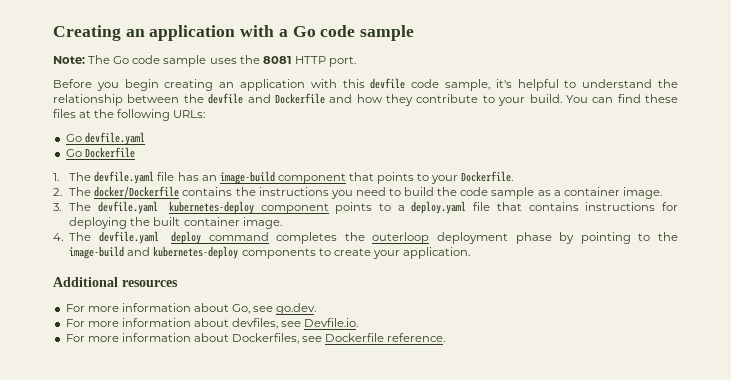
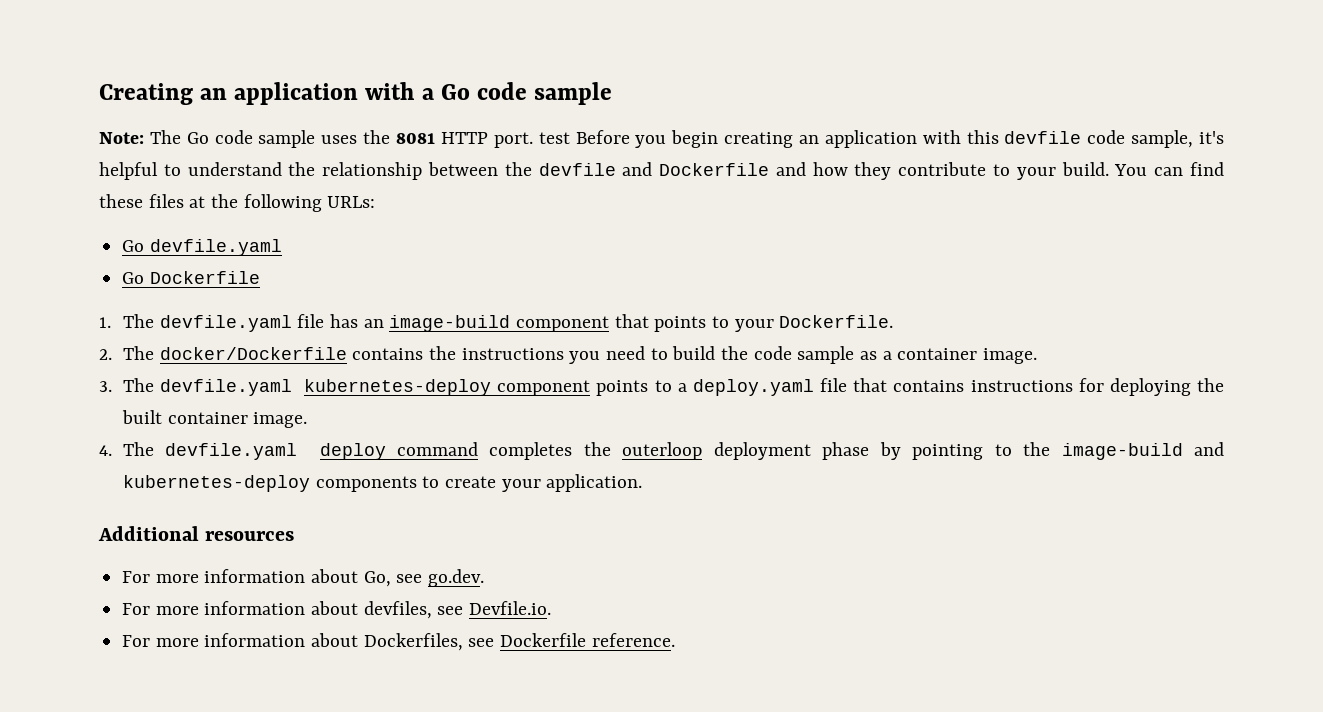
(356, 61) // -> [538,132,570,144] test

